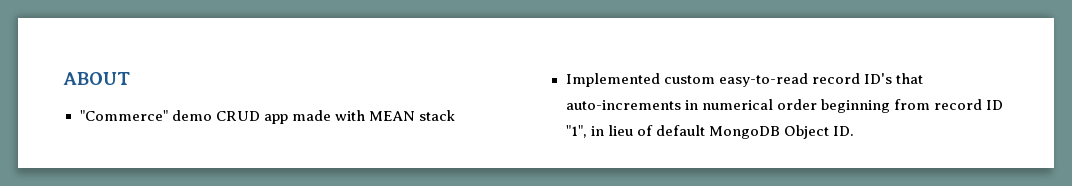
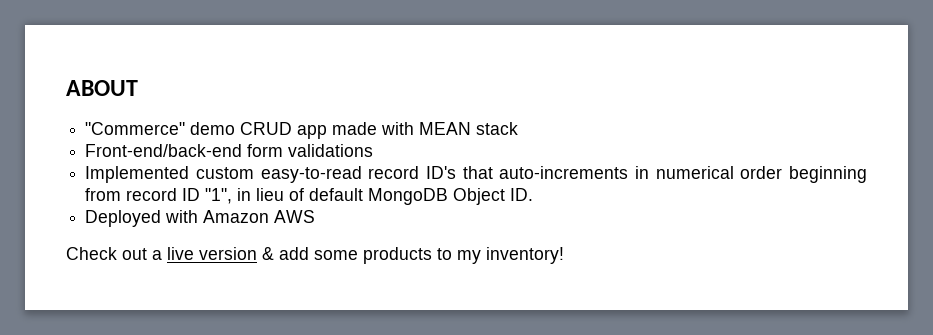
(455, 115) none -> [85,144,374,157] // Front-end/back-end form validations
(854, 131) none -> [85,210,316,227] [66,247,564,264] // Deployed with Amazon AWS // Check out a live version & add some products to my inventory!

